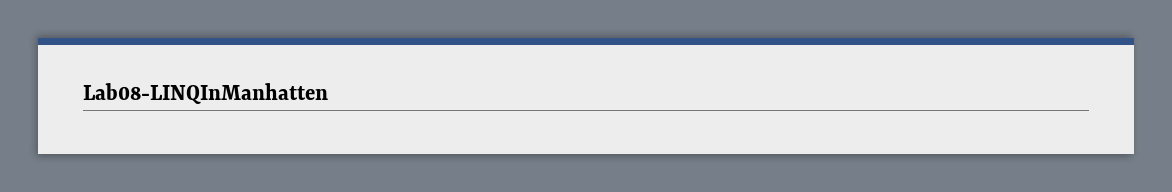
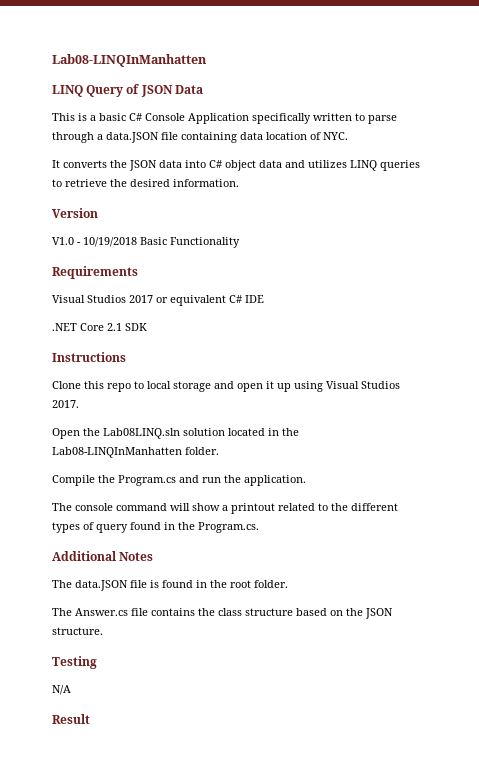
[83,83,328,104] Lab08-LINQInManhatten -> [52,54,207,67] [52,84,203,97] [52,113,397,124] [52,132,348,143] [52,160,420,171] [52,179,239,187] [52,208,98,218] [52,237,240,248] [52,266,138,279] [52,295,264,306] [52,323,147,331] [52,352,126,362] [52,381,400,392] [52,400,79,408] [52,428,299,439] [52,447,219,458] [52,475,306,486] [52,503,398,514] [52,522,259,533] [52,551,154,561] [52,580,288,591] [52,608,393,619] [52,627,103,635] [52,656,97,669] [52,685,71,695] [52,714,90,724] Lab08-LINQInManhatten // LINQ Query of JSON Data // This is a basic C# Console Application specifically written to parse through a data.JSON file containing data location of NYC. // It converts the JSON data into C# object data and utilizes LINQ queries to retrieve the desired information. // Version // V1.0 - 10/19/2018 Basic Functionality // Requirements // Visual Studios 2017 or equivalent C# IDE // .NET Core 2.1 SDK // Instructions // Clone this repo to local storage and open it up using Visual Studios 2017. // Open the Lab08LINQ.sln solution located in the Lab08-LINQInManhatten folder. // Compile the Program.cs and run the application. // The console command will show a printout related to the different types of query found in the Program.cs. // Additional Notes // The data.JSON file is found in the root folder. // The Answer.cs file contains the class structure based on the JSON structure. // Testing // N/A // Result

